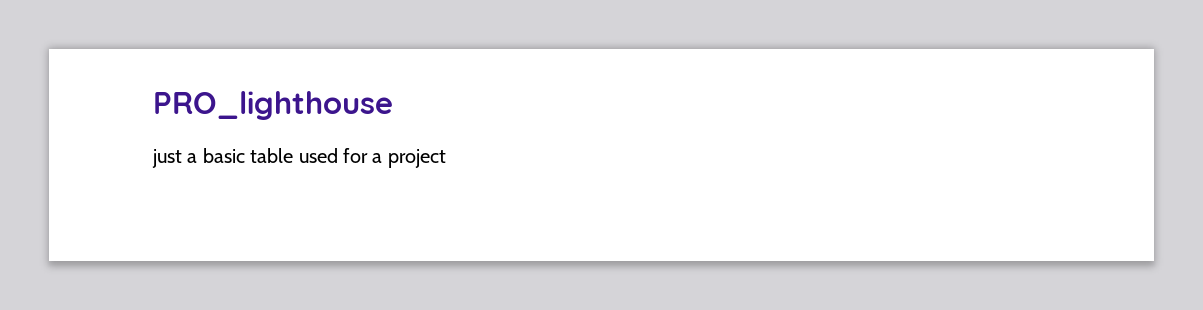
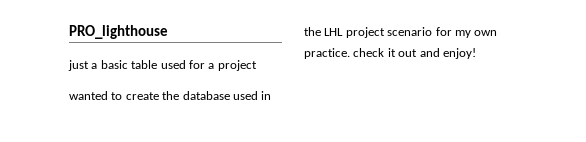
(446, 158) none -> [69,91,272,100] [304,27,498,38] [304,48,476,59] // wanted to create the database used in the LHL project scenario for my own practice. check it out and enjoy!

